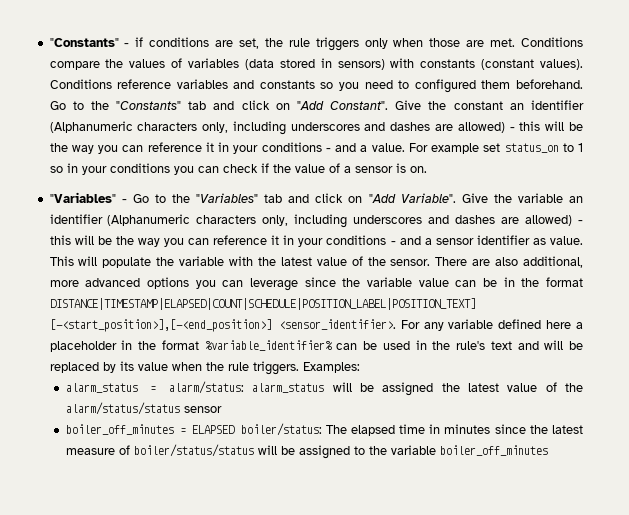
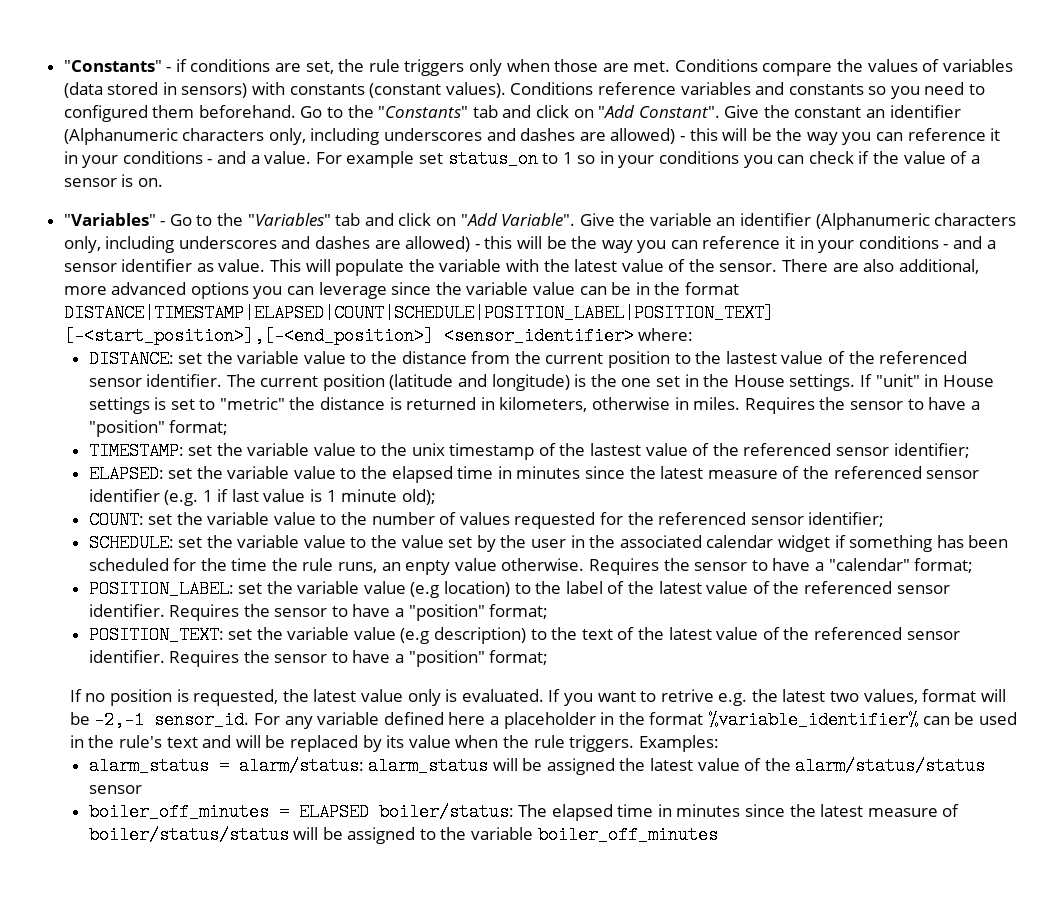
[278,319,396,330] <sensor_identifier>. -> [443,327,694,345] [88,350,968,368] [88,374,994,391] [88,397,980,414] [88,420,229,437] [88,442,970,460] [88,465,980,483] [88,489,436,506] [88,511,885,529] [88,534,1009,552] [88,558,974,575] [88,580,950,598] [88,604,549,621] [88,626,960,644] [88,650,549,667] [69,689,1006,706] [69,711,250,729] <sensor_identifier> where: // DISTANCE: set the variable value to the distance from the current position to the lastest value of the referenced sensor identifier. The current position (latitude and longitude) is the one set in the House settings. If "unit" in House settings is set to "metric" the distance is returned in kilometers, otherwise in miles. Requires the sensor to have a "position" format; // TIMESTAMP: set the variable value to the unix timestamp of the lastest value of the referenced sensor identifier; // ELAPSED: set the variable value to the elapsed time in minutes since the latest measure of the referenced sensor identifier (e.g. 1 if last value is 1 minute old); // COUNT: set the variable value to the number of values requested for the referenced sensor identifier; // SCHEDULE: set the variable value to the value set by the user in the associated calendar widget if something has been scheduled for the time the rule runs, an enpty value otherwise. Requires the sensor to have a "calendar" format; // POSITION_LABEL: set the variable value (e.g location) to the label of the latest value of the referenced sensor identifier. Requires the sensor to have a "position" format; // POSITION_TEXT: set the variable value (e.g description) to the text of the latest value of the referenced sensor identifier. Requires the sensor to have a "position" format; // If no position is requested, the latest value only is evaluated. If you want to retrive e.g. the latest two values, format will be -2,-1 sensor_id.

